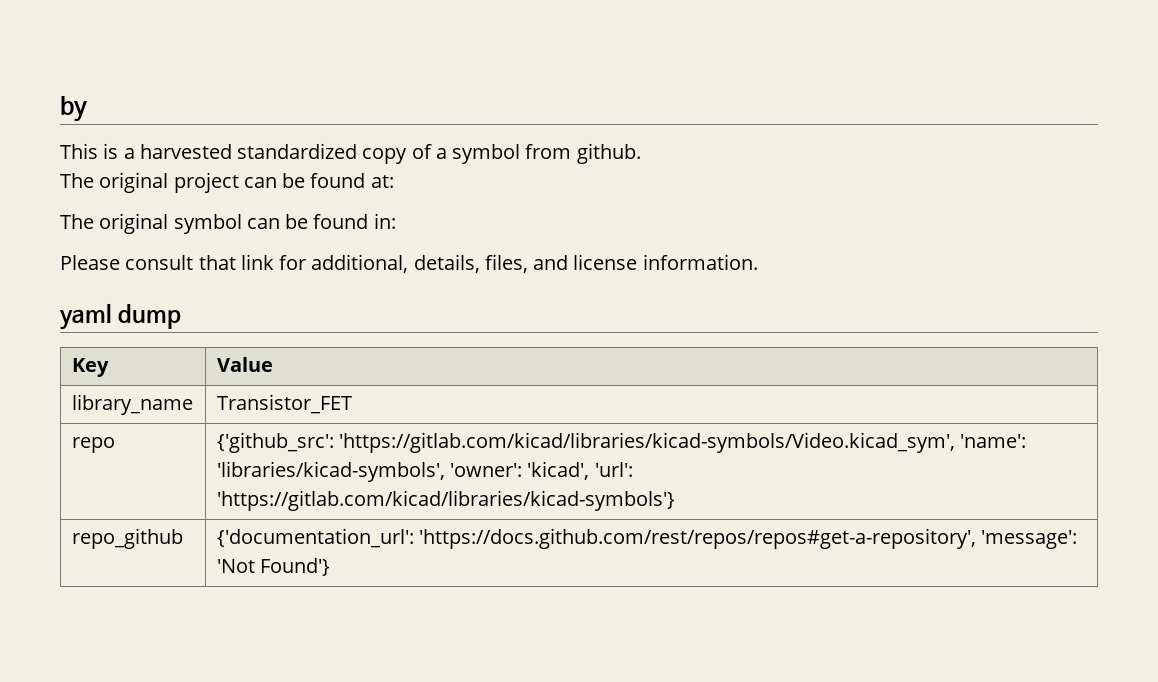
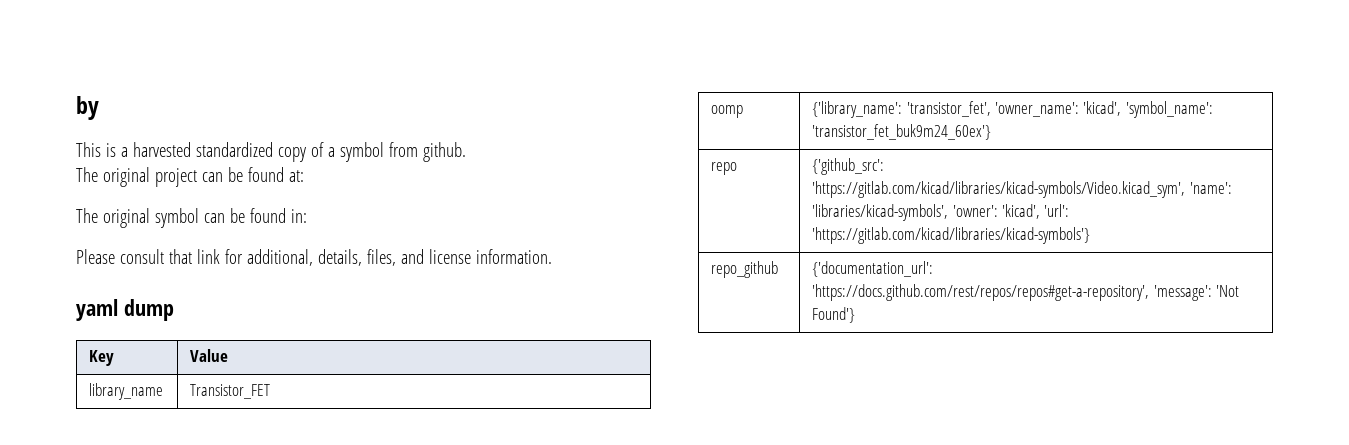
(352, 404) none -> [711,105,744,118] [812,101,1213,118] [812,124,992,140] // oomp | {'library_name': 'transistor_fet', 'owner_name': 'kicad', 'symbol_name': 'transistor_fet_buk9m24_60ex'}

